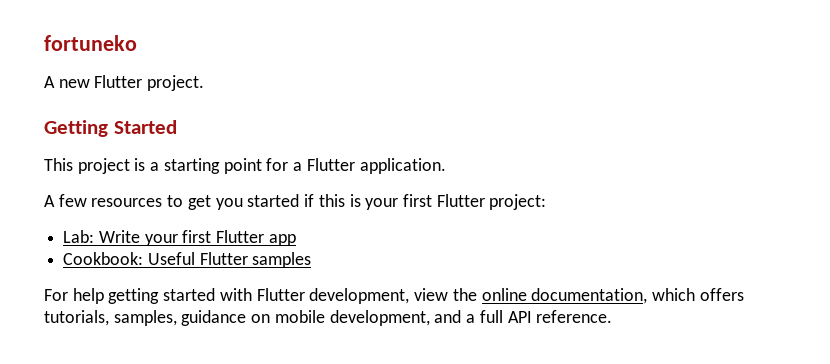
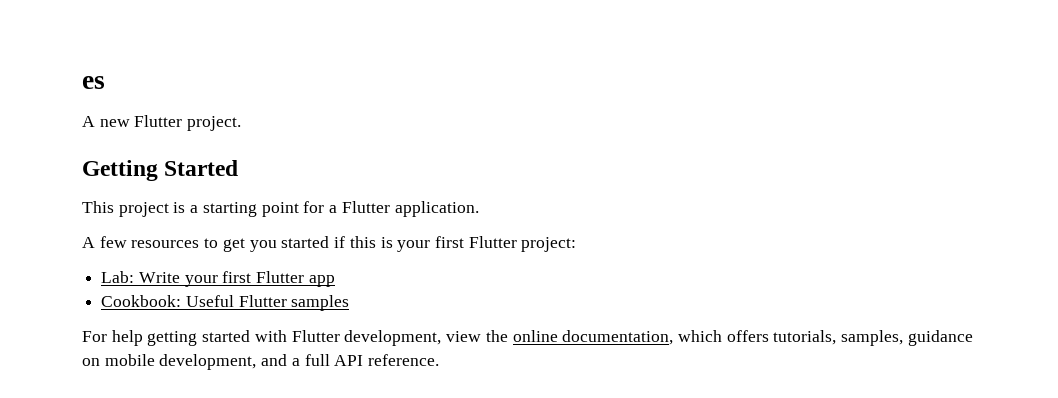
[44,35,137,51] fortuneko -> [82,76,105,89] es

